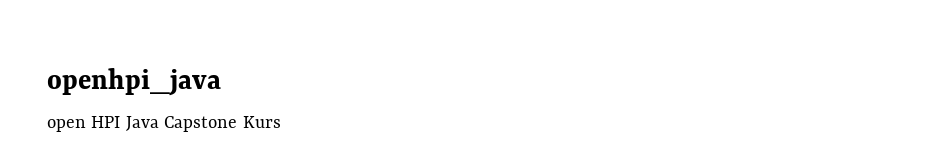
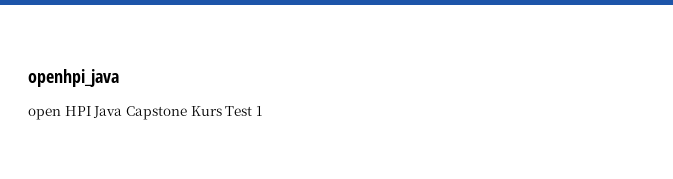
(281, 122) none -> [225,106,262,116] Test 1

